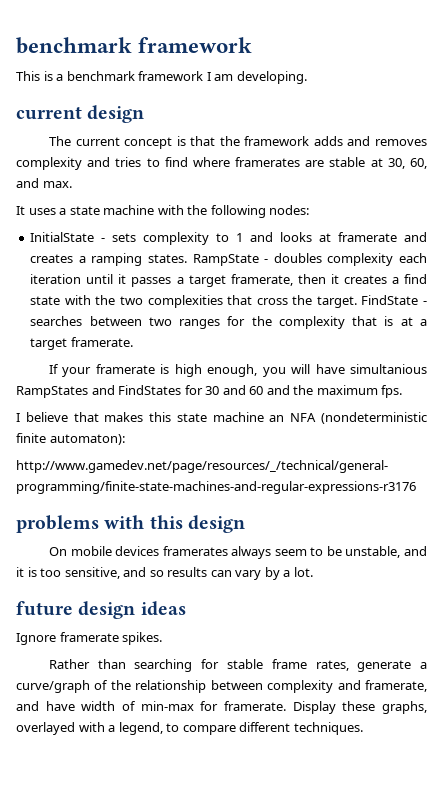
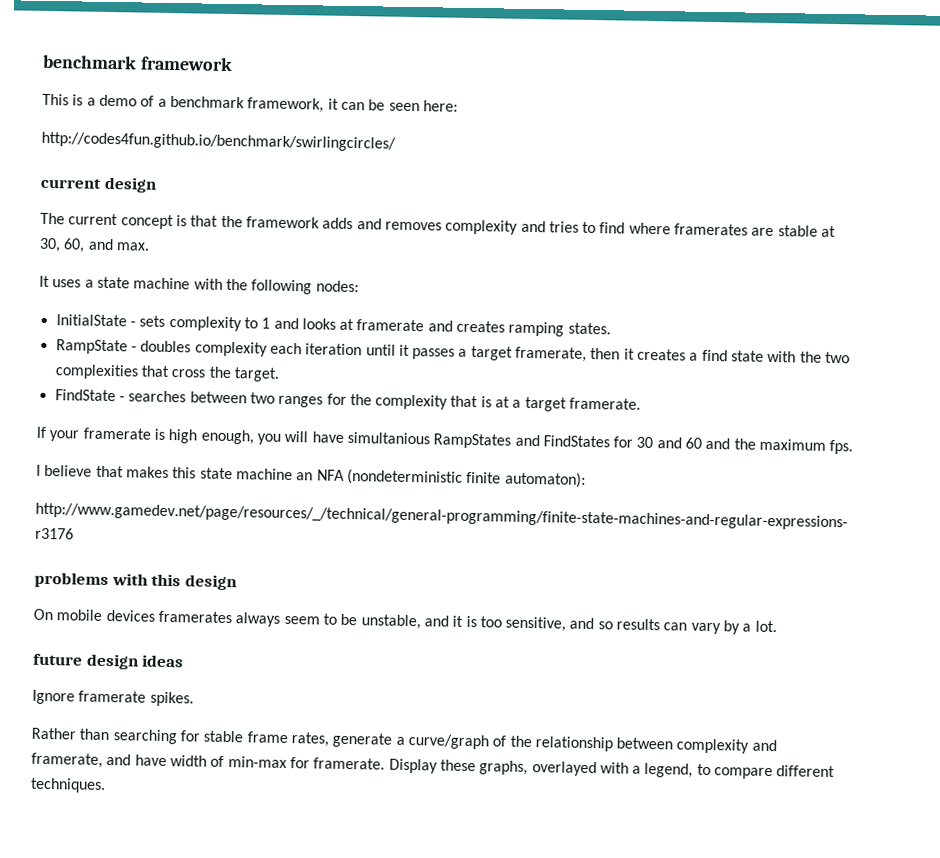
[66,71,307,84] benchmark framework I am developing. -> [98,94,458,113] [41,131,396,152] demo of a benchmark framework, it can be seen here: // http://codes4fun.github.io/benchmark/swirlingcircles/
[78,256,86,263] a -> (506, 326) none
(188, 258) none -> (611, 328) //
(357, 302) none -> (279, 374) //

